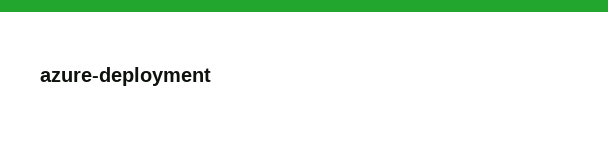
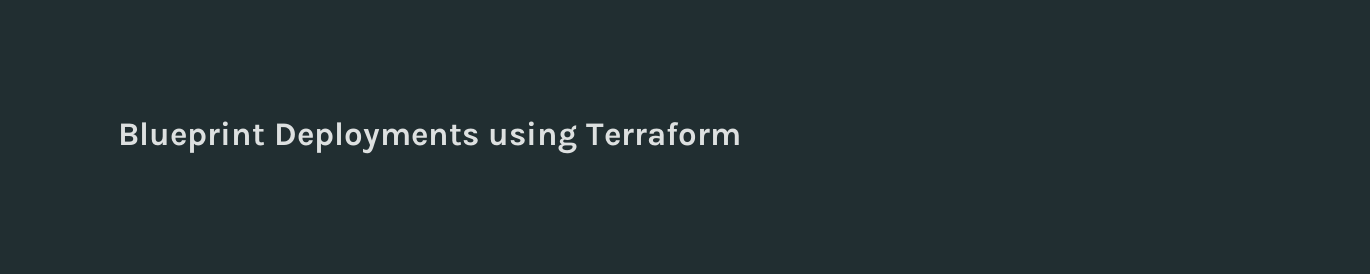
[40,67,211,86] azure-deployment -> [118,121,741,154] Blueprint Deployments using Terraform

